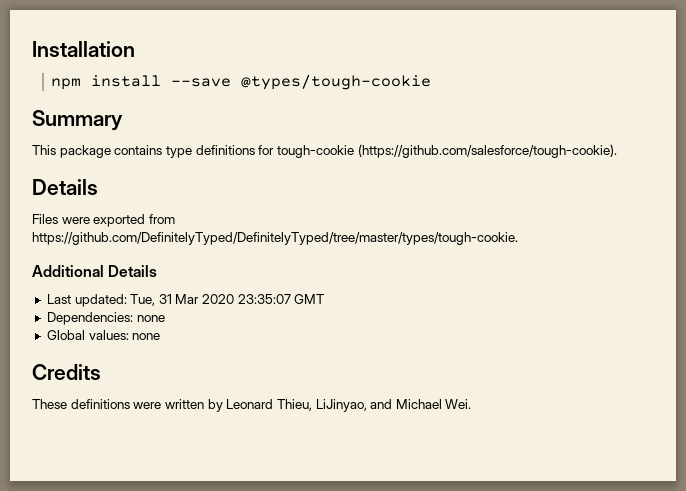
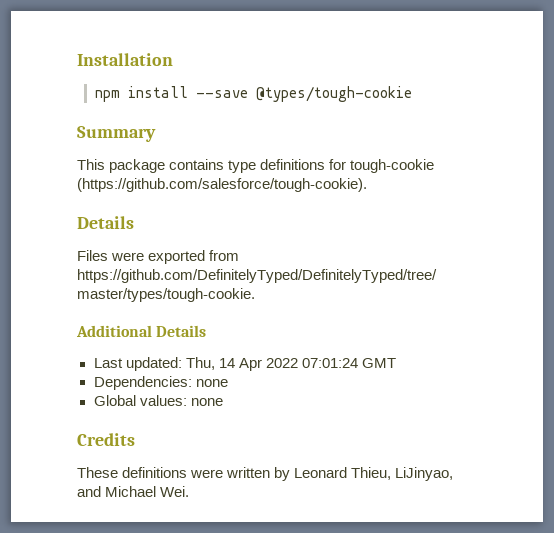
[130,294,291,306] Tue, 31 Mar 2020 23:35:07 -> [185,357,358,371] Thu, 14 Apr 2022 07:01:24

